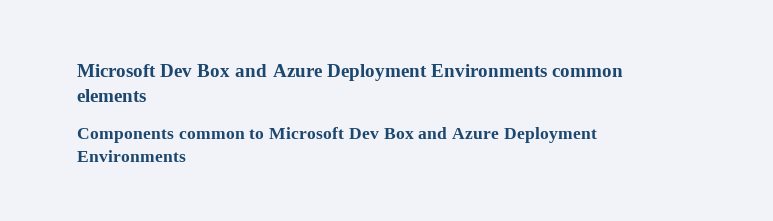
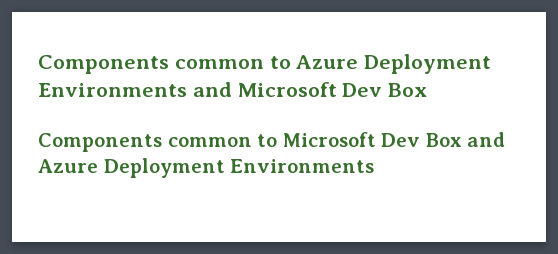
[77,64,623,81] [77,89,146,102] Microsoft Dev Box and Azure Deployment Environments common elements -> [38,54,492,74] [38,82,428,97] Components common to Azure Deployment Environments and Microsoft Dev Box

